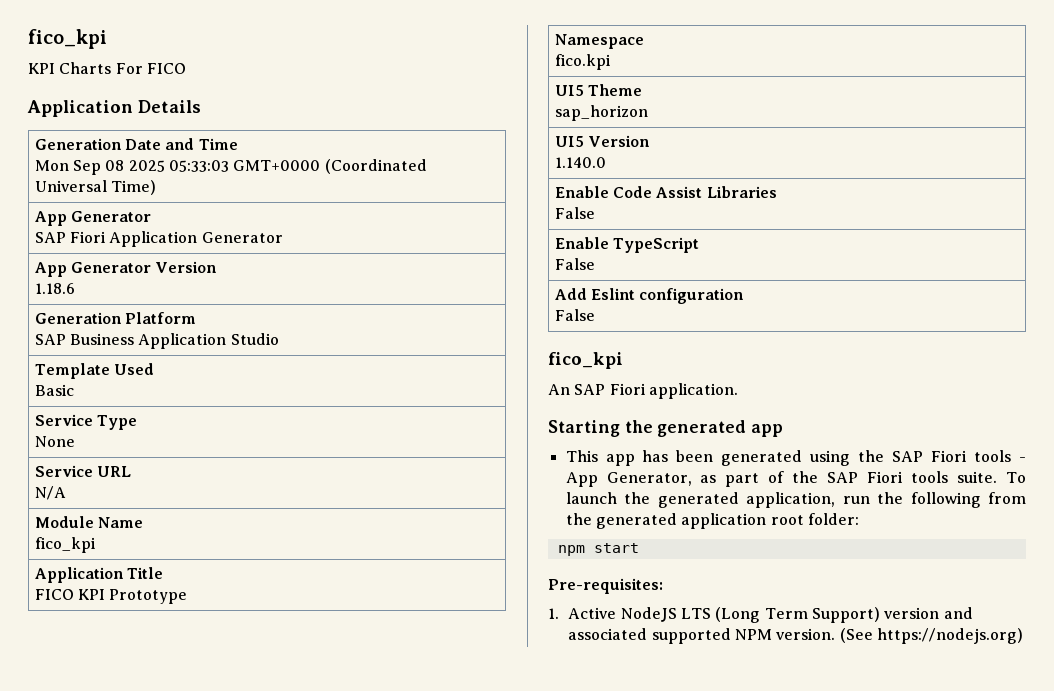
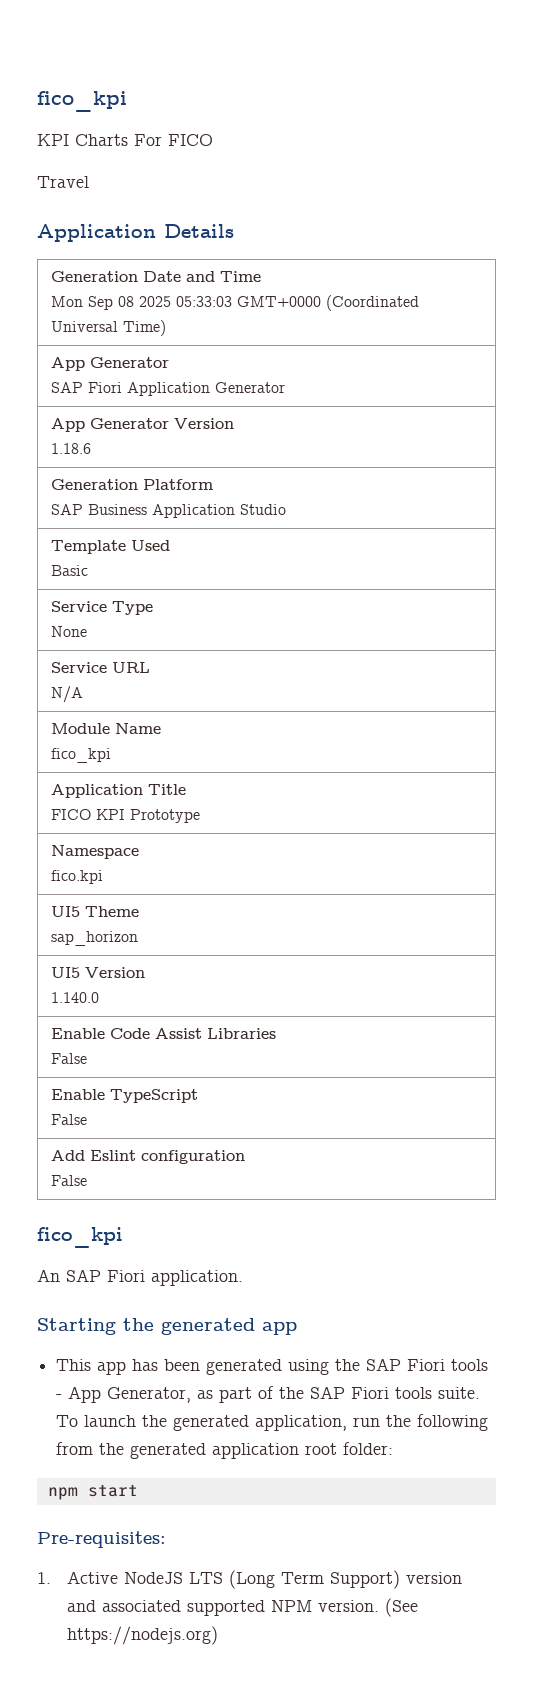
(186, 68) none -> [37,176,89,188] // Travel

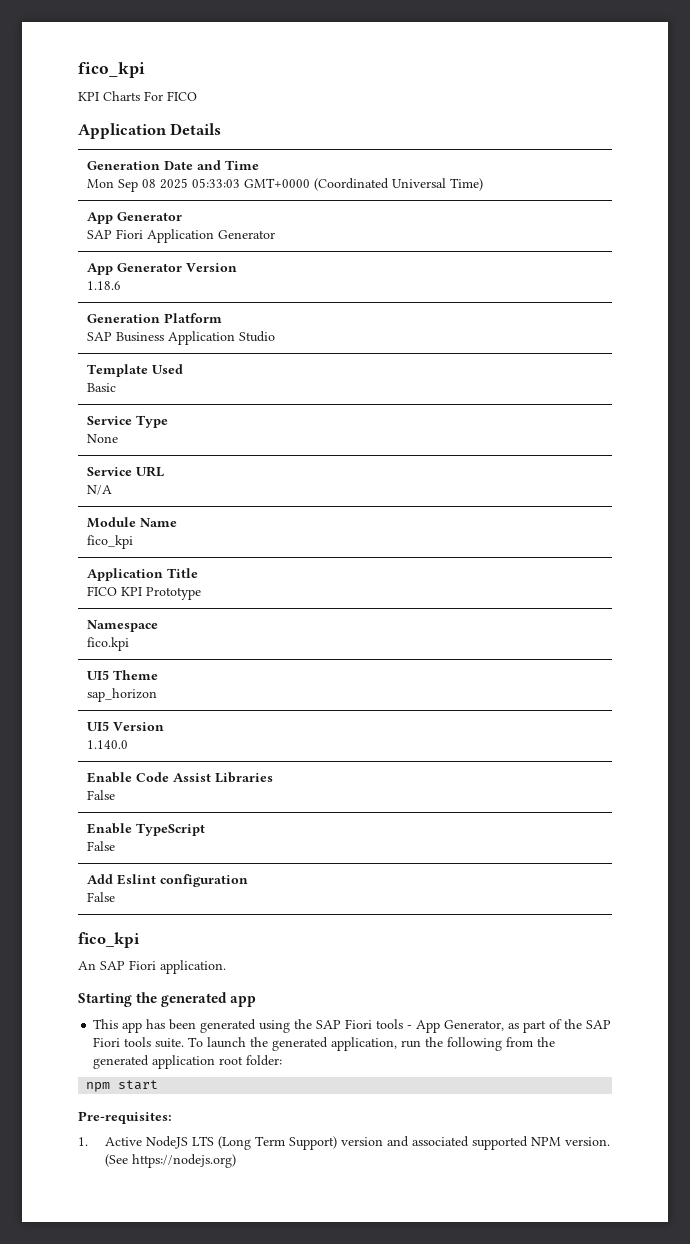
[37,176,89,188] // Travel -> (197, 96) none

